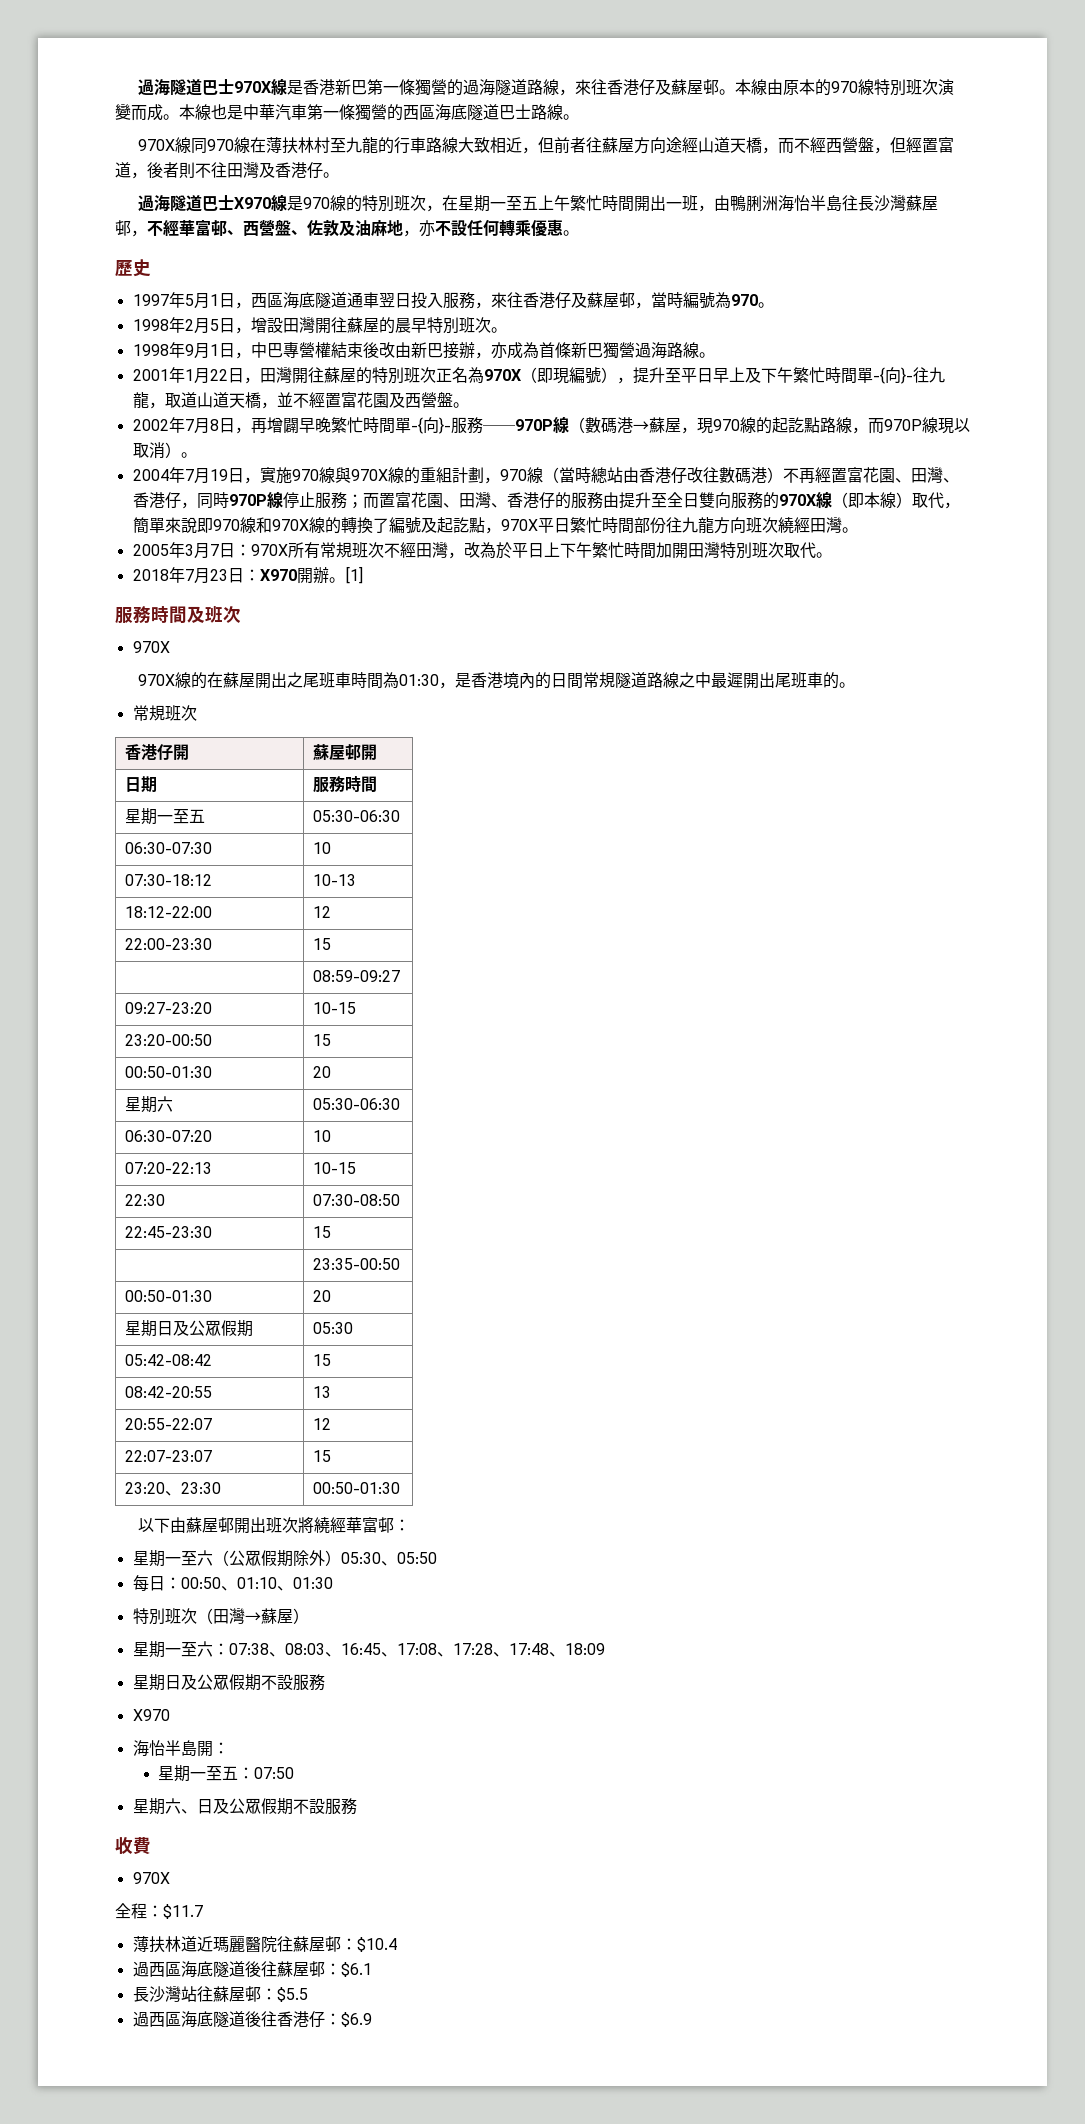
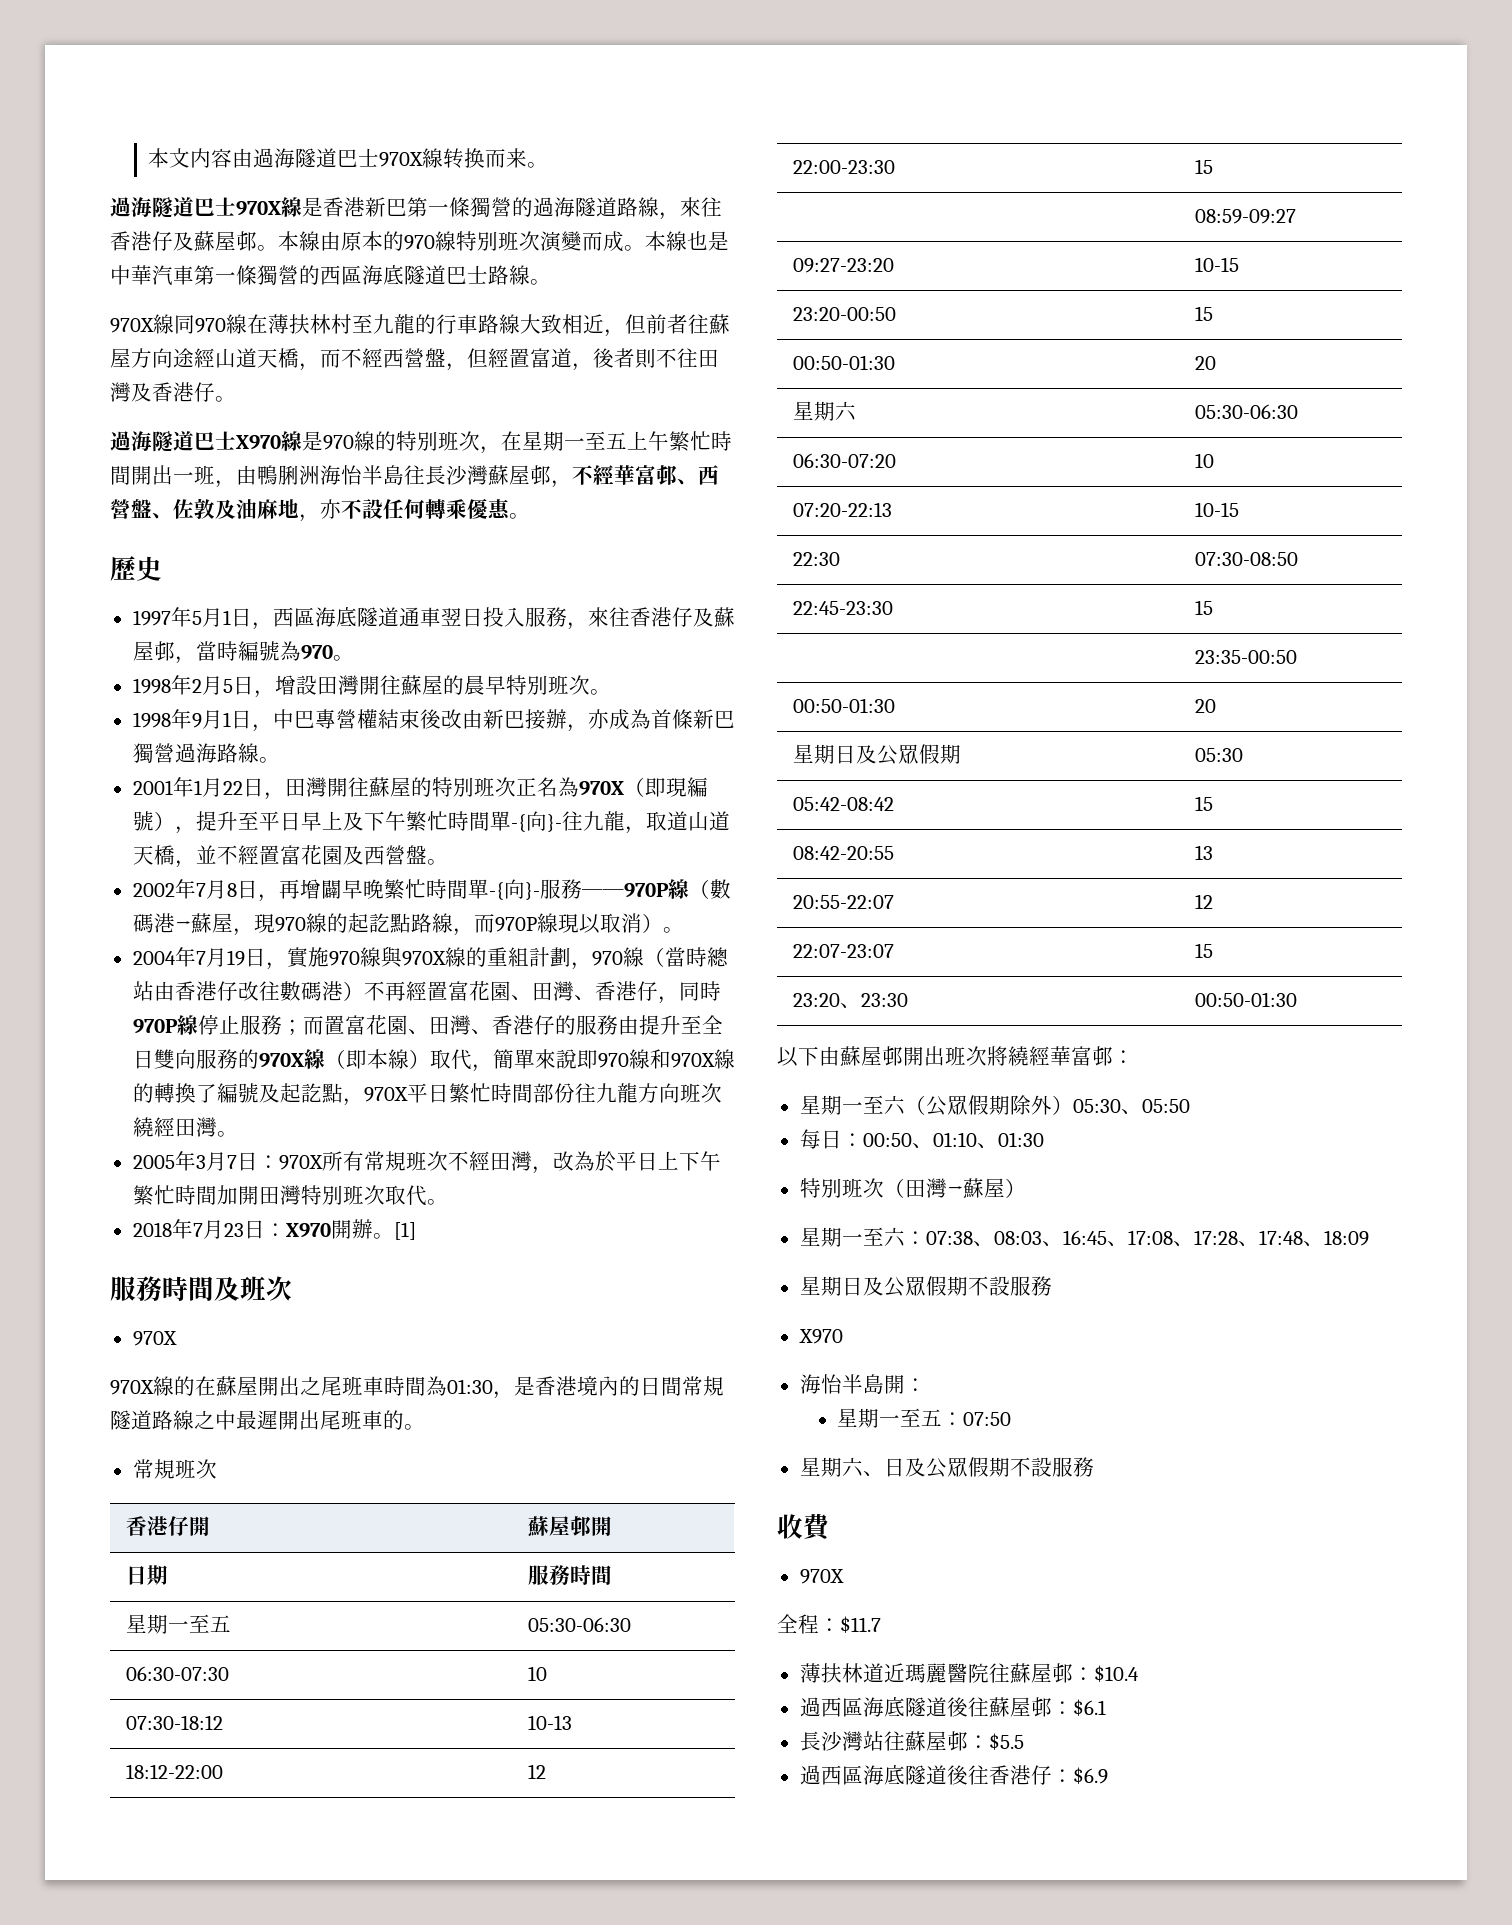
(138, 87) none -> [147,148,548,169] 本文内容由過海隧道巴士970X線转换而来。 //

